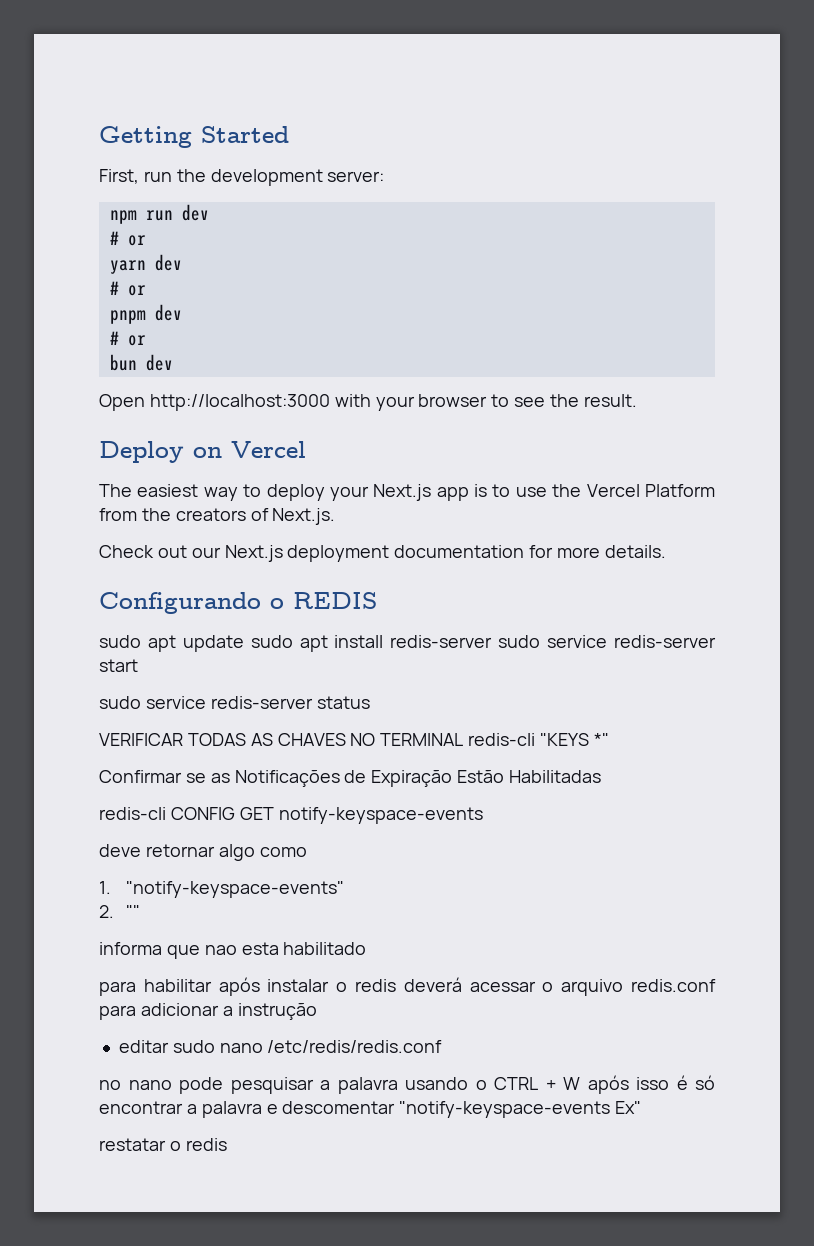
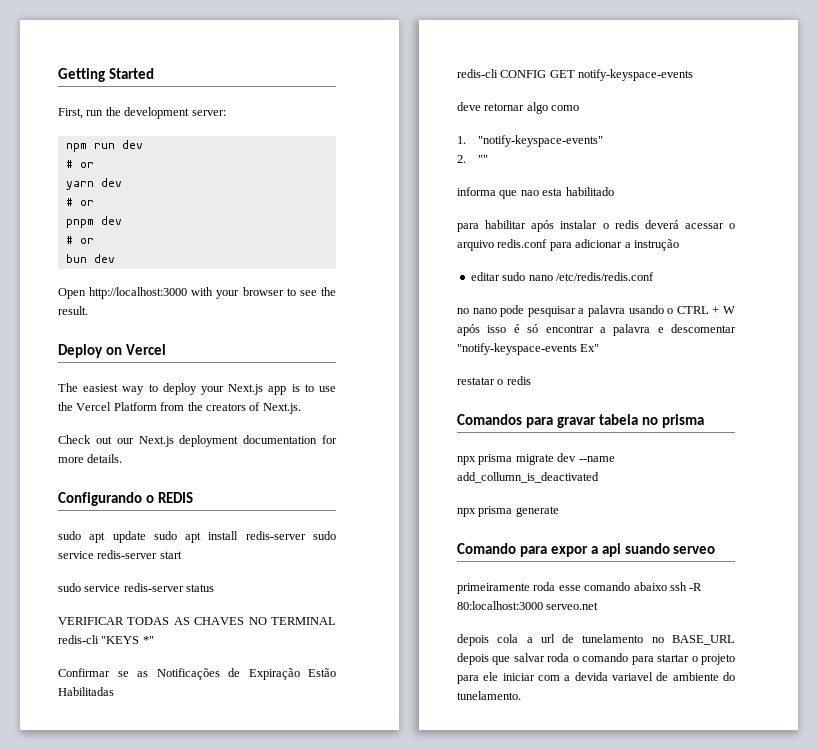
(227, 1144) none -> [457,414,704,428] [457,453,615,465] [457,472,599,483] [457,506,559,517] [457,543,716,557] [457,582,703,594] [457,601,599,610] [457,634,735,646] [457,653,735,665] [457,672,735,684] [457,691,521,700] // Comandos para gravar tabela no prisma // npx prisma migrate dev --name add_collumn_is_deactivated // npx prisma generate // Comando para expor a api suando serveo // primeiramente roda esse comando abaixo ssh -R 80:localhost:3000 serveo.net // depois cola a url de tunelamento no BASE_URL depois que salvar roda o comando para startar o projeto para ele iniciar com a devida variavel de ambiente do tunelamento.

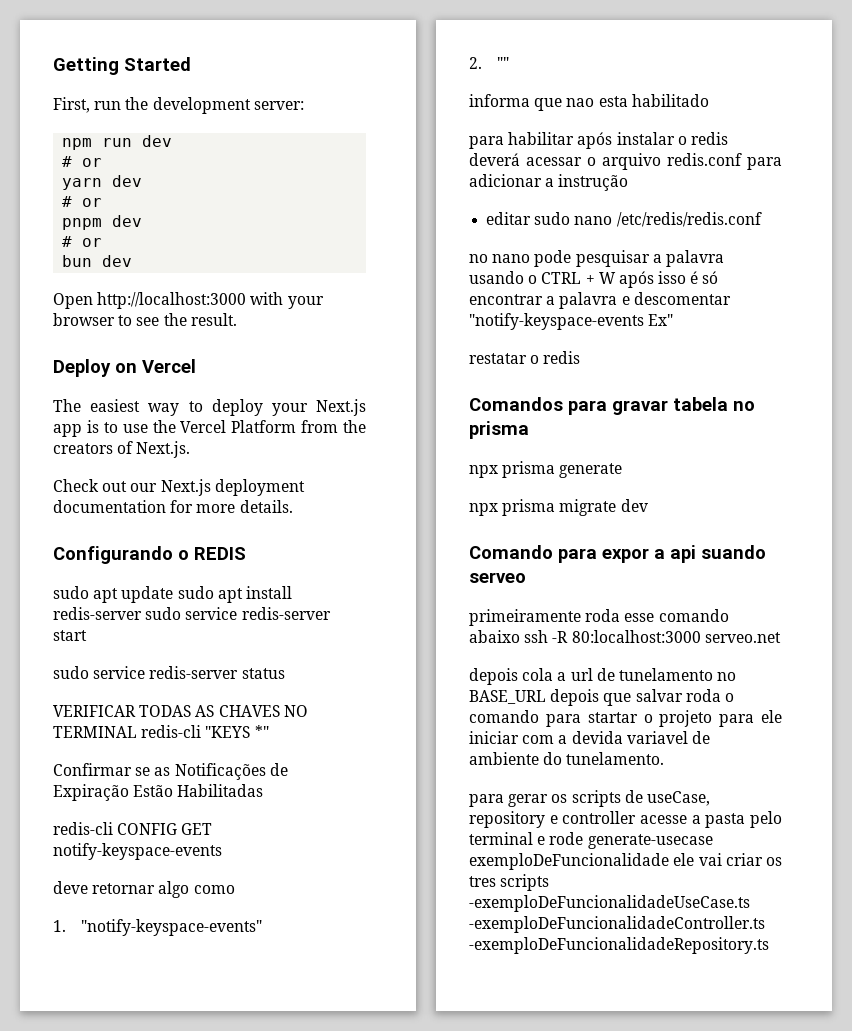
[515,453,615,465] [457,472,599,483] [457,506,559,517] migrate dev --name add_collumn_is_deactivated // npx prisma generate -> [559,463,623,478] [469,499,648,516] generate // npx prisma migrate dev
(521, 695) none -> [469,790,710,807] [469,811,782,828] [469,832,713,849] [469,853,782,870] [469,874,550,891] [469,895,750,912] [469,916,765,933] [469,937,769,954] // para gerar os scripts de useCase, repository e controller acesse a pasta pelo terminal e rode generate-usecase exemploDeFuncionalidade ele vai criar os tres scripts -exemploDeFuncionalidadeUseCase.ts -exemploDeFuncionalidadeController.ts -exemploDeFuncionalidadeRepository.ts

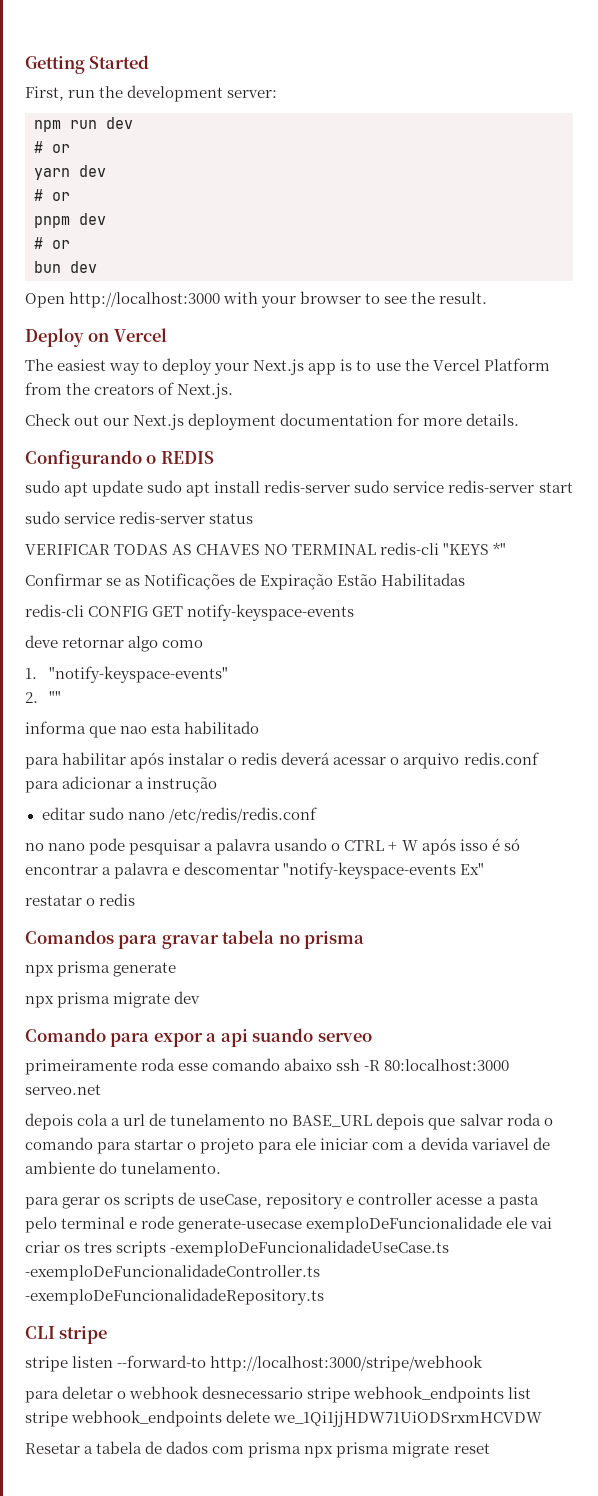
(769, 945) none -> [25,1326,108,1344] [25,1355,484,1372] [25,1386,532,1403] [25,1410,543,1427] [25,1441,490,1458] // CLI stripe // stripe listen --forward-to http://localhost:3000/stripe/webhook // para deletar o webhook desnecessario stripe webhook_endpoints list stripe webhook_endpoints delete we_1Qi1jjHDW71UiODSrxmHCVDW // Resetar a tabela de dados com prisma npx prisma migrate reset

